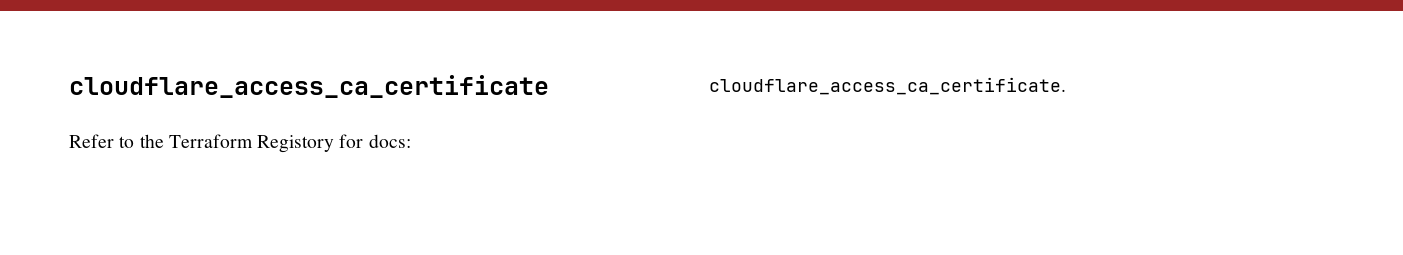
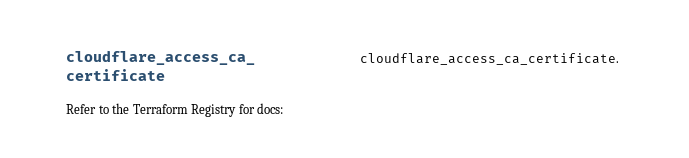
[257,135,335,153] Registory -> [191,104,237,117] Registry

